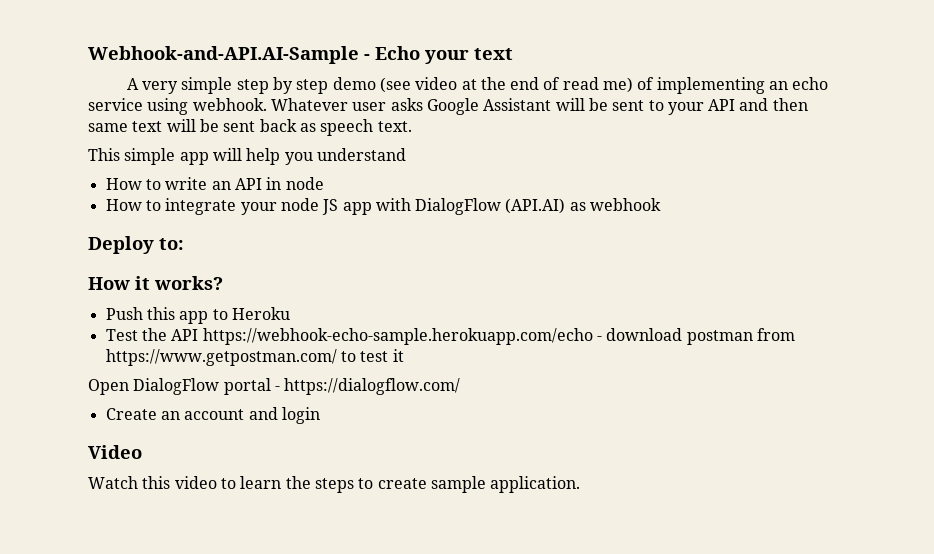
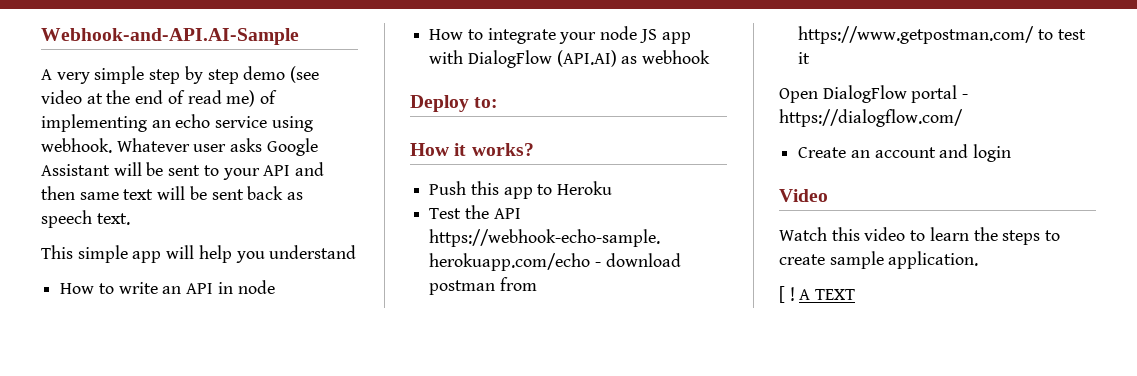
[364,46,513,64] - Echo your text -> (299, 36) none
(581, 484) none -> [779,286,856,303] // [ ! A TEXT

